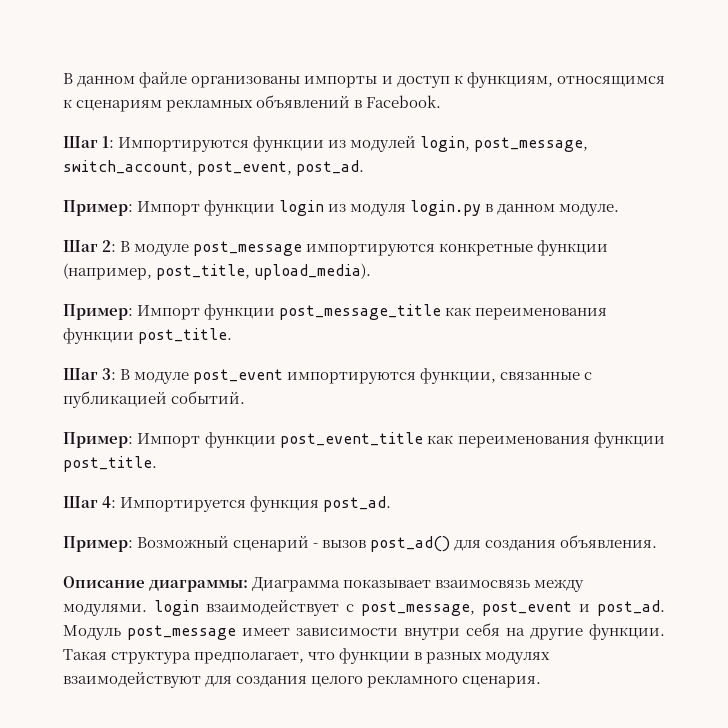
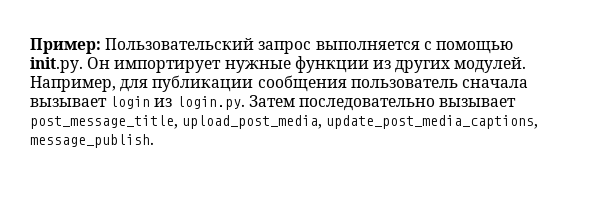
[63,71,666,88] [63,95,442,112] [63,135,589,152] [63,160,365,176] [63,200,620,216] [63,240,609,256] [63,263,372,280] [63,304,608,320] [63,328,233,344] [63,368,593,384] [63,391,246,408] [63,432,665,448] [63,456,157,472] [63,496,392,512] [63,535,658,552] [63,576,585,592] [63,599,665,616] [63,623,665,640] [63,648,551,664] [63,671,542,688] В данном файле организованы импорты и доступ к функциям, относящимся к сценариям рекламных объявлений в Facebook. // Шаг 1: Импортируются функции из модулей login, post_message, switch_account, post_event, post_ad. // Пример: Импорт функции login из модуля login.py в данном модуле. // Шаг 2: В модуле post_message импортируются конкретные функции (например, post_title, upload_media). // Пример: Импорт функции post_message_title как переименования функции post_title. // Шаг 3: В модуле post_event импортируются функции, связанные с публикацией событий. // Пример: Импорт функции post_event_title как переименования функции post_title. // Шаг 4: Импортируется функция post_ad. // Пример: Возможный сценарий - вызов post_ad() для создания объявления. // Описание диаграммы: Диаграмма показывает взаимосвязь между модулями. login взаимодействует с post_message, post_event и post_ad. Модуль post_message имеет зависимости внутри себя на другие функции. Такая структура предполагает, что функции в разных модулях взаимодействуют для создания целого рекламного сценария. -> [30,38,513,54] [30,56,527,73] [30,75,528,92] [30,95,517,111] [30,115,539,129] [30,134,154,148] Пример: Пользовательский запрос выполняется с помощью init.py. Он импортирует нужные функции из других модулей. Например, для публикации сообщения пользователь сначала вызывает login из login.py. Затем последовательно вызывает post_message_title, upload_post_media, update_post_media_captions, message_publish.

